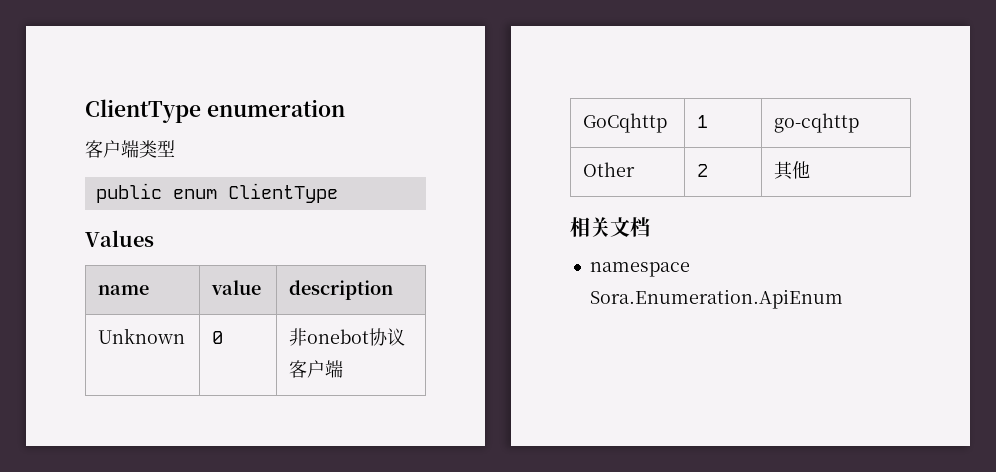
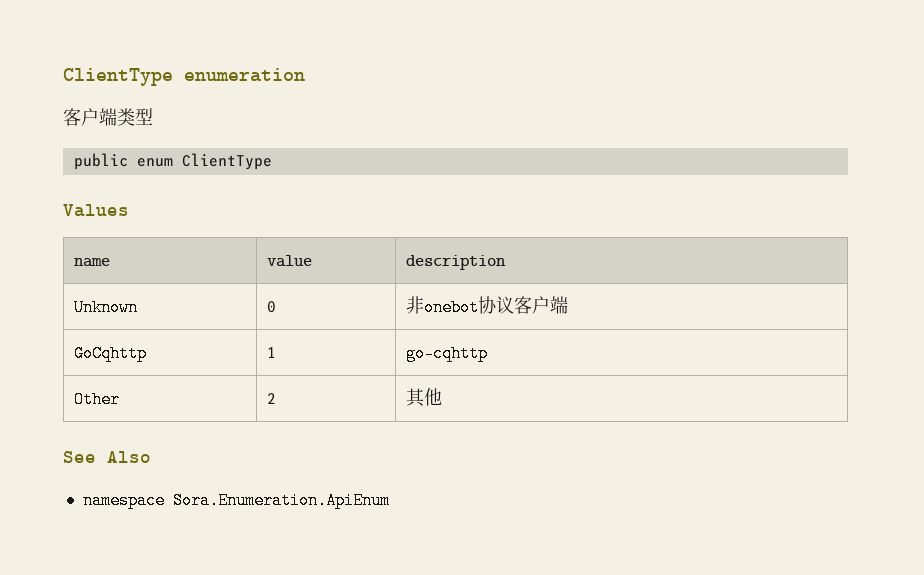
[570,217,650,237] 相关文档 -> [63,451,151,463] See Also

